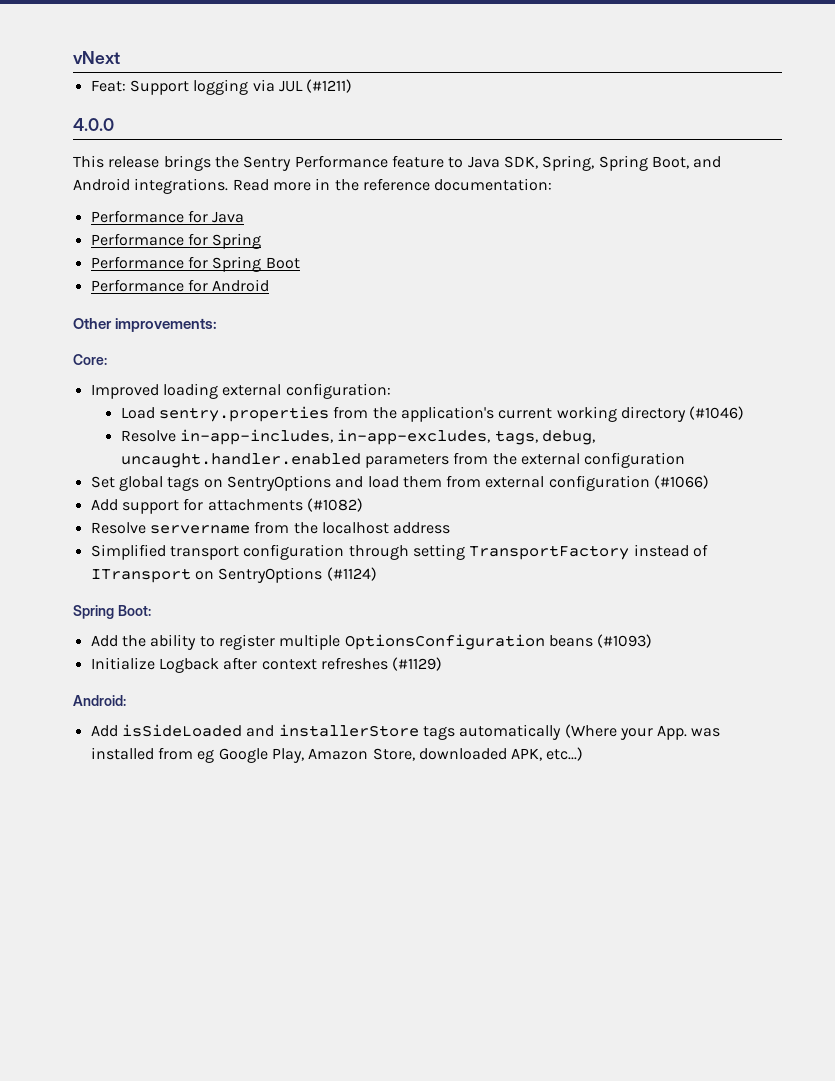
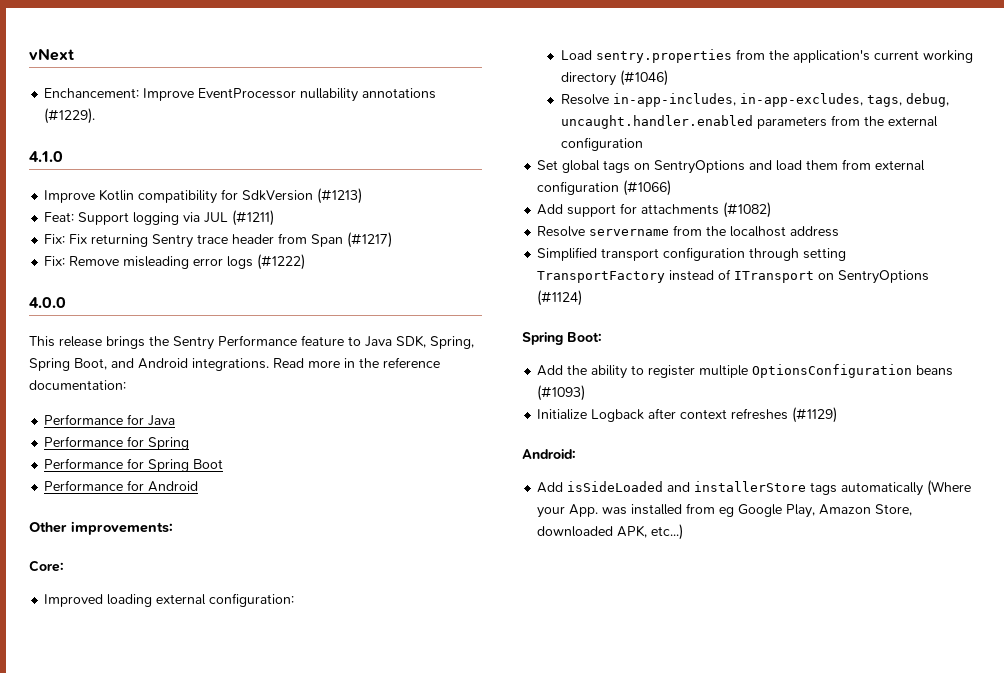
(120, 57) none -> [44,88,437,102] [44,108,96,124] [29,151,63,162] [44,188,363,204] // Enchancement: Improve EventProcessor nullability annotations (#1229). // 4.1.0 // Improve Kotlin compatibility for SdkVersion (#1213)
(353, 86) none -> [44,232,393,248] [44,254,306,270] // Fix: Fix returning Sentry trace header from Span (#1217) // Fix: Remove misleading error logs (#1222)

